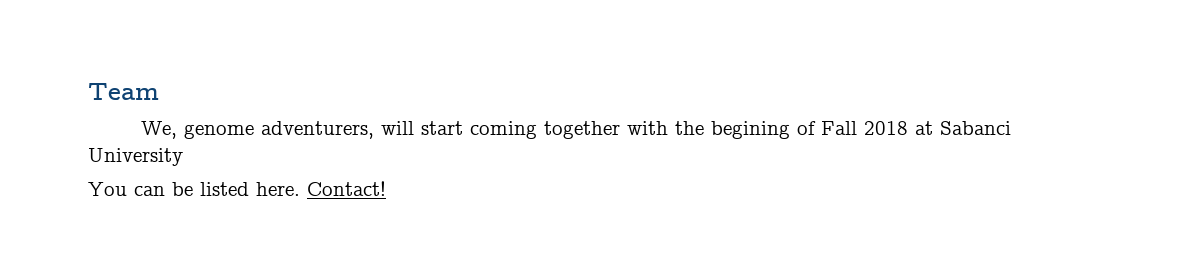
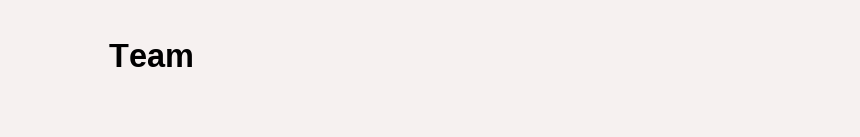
[140,121,1011,139] [88,148,183,166] [88,181,386,196] // We, genome adventurers, will start coming together with the begining of Fall 2018 at Sabanci University // You can be listed here. Contact! -> (194, 55) none

